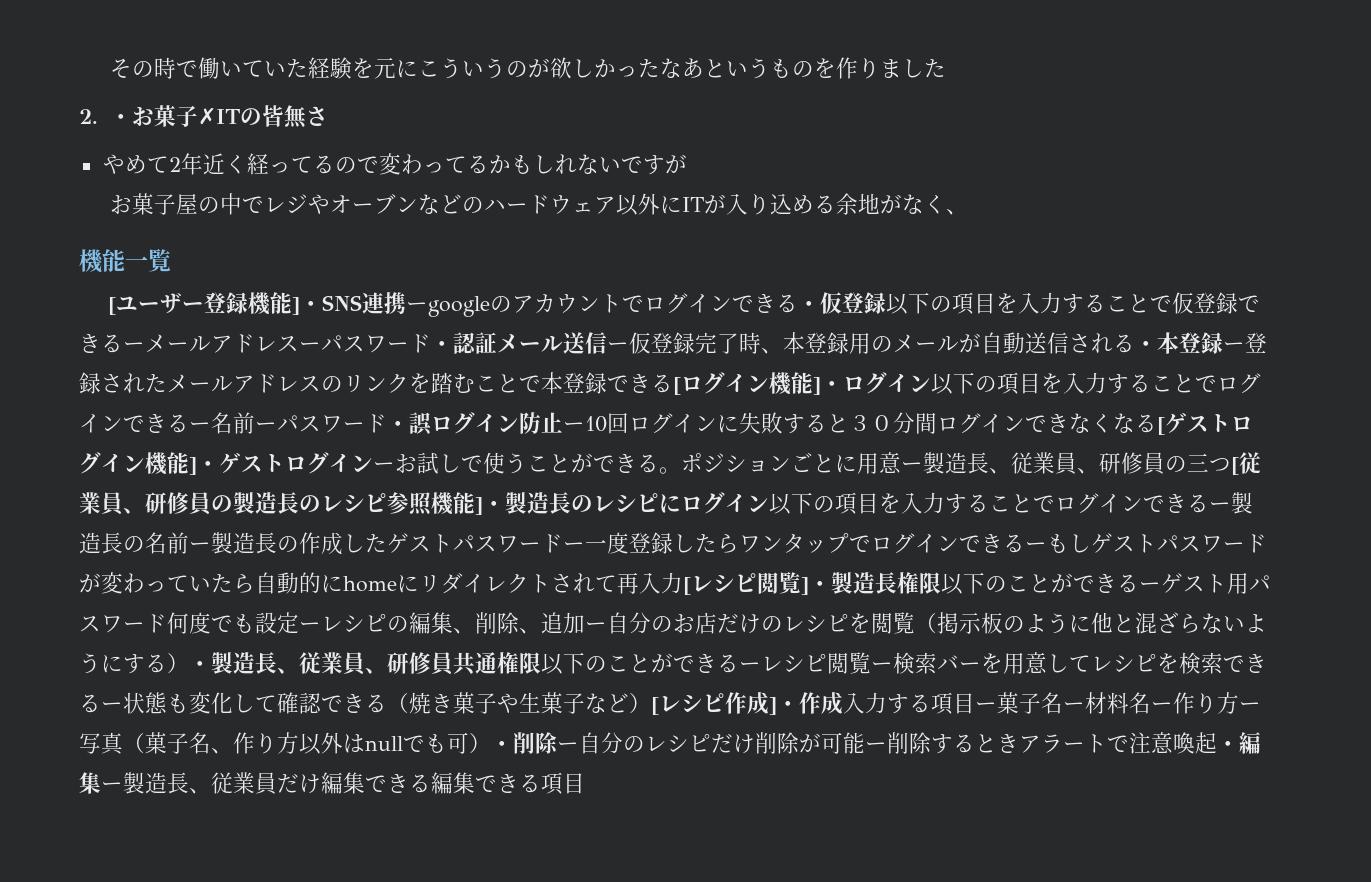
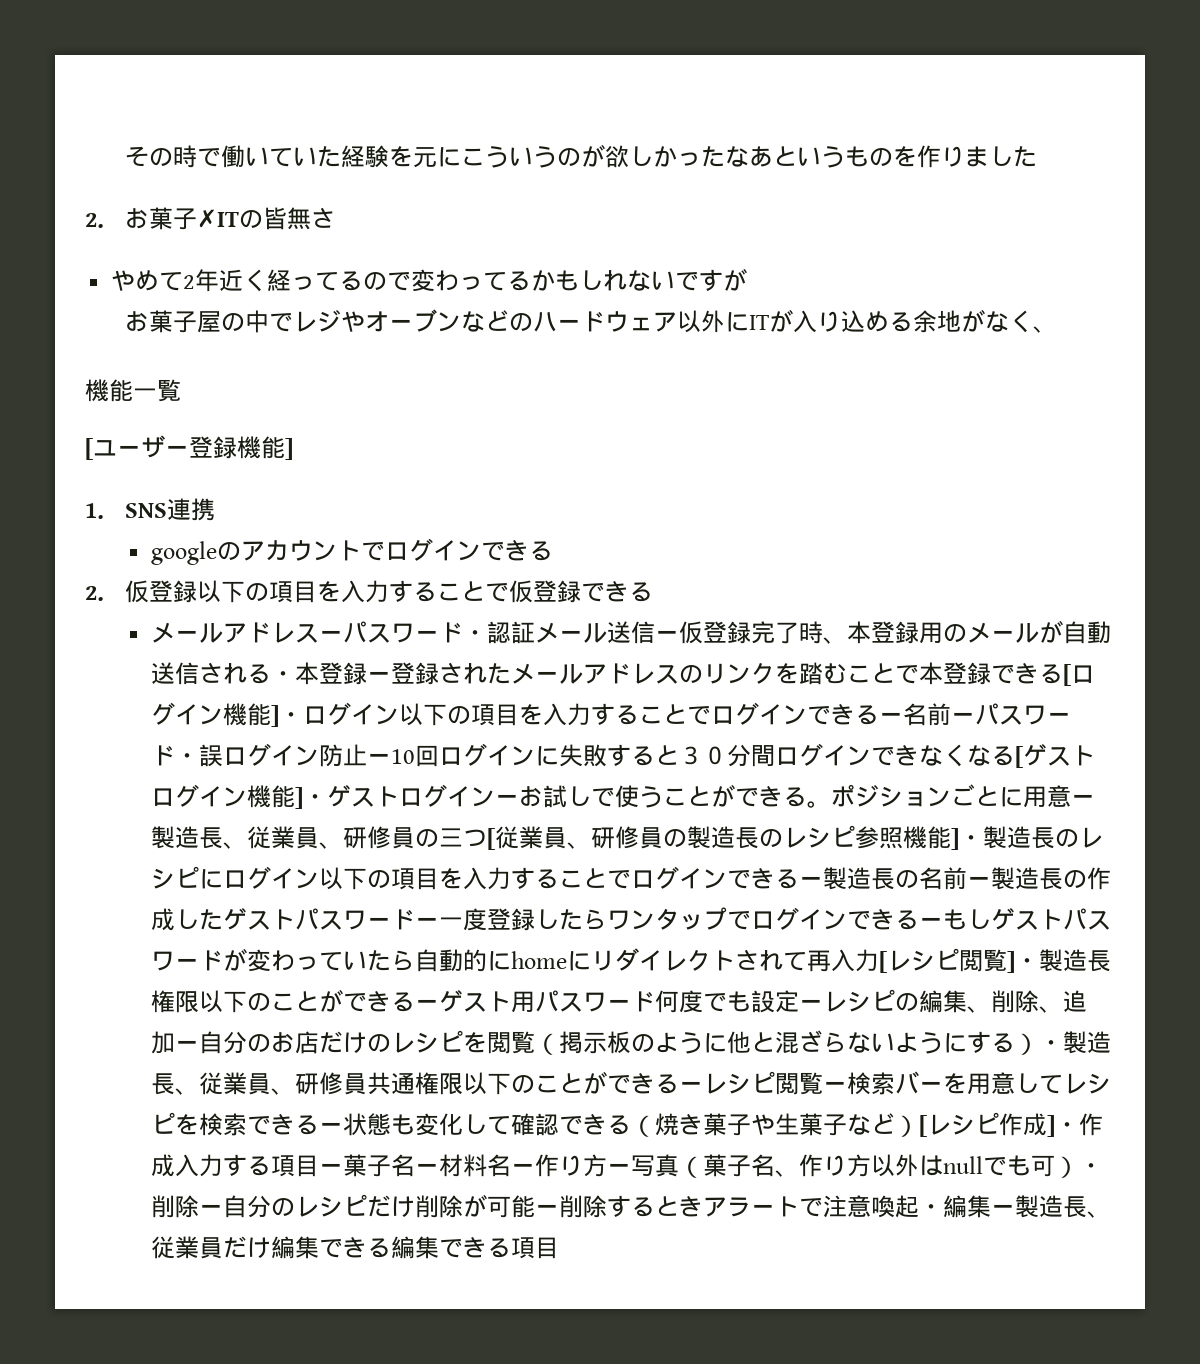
[109,114,132,124] ・ -> (104, 220) none
[299,301,322,311] ・ -> [85,503,104,519] // 1.
[405,301,428,311] ー -> (215, 509) //
[797,301,820,311] ・ -> [85,586,104,601] // 2.
[123,341,145,351] ー -> (653, 592) //

